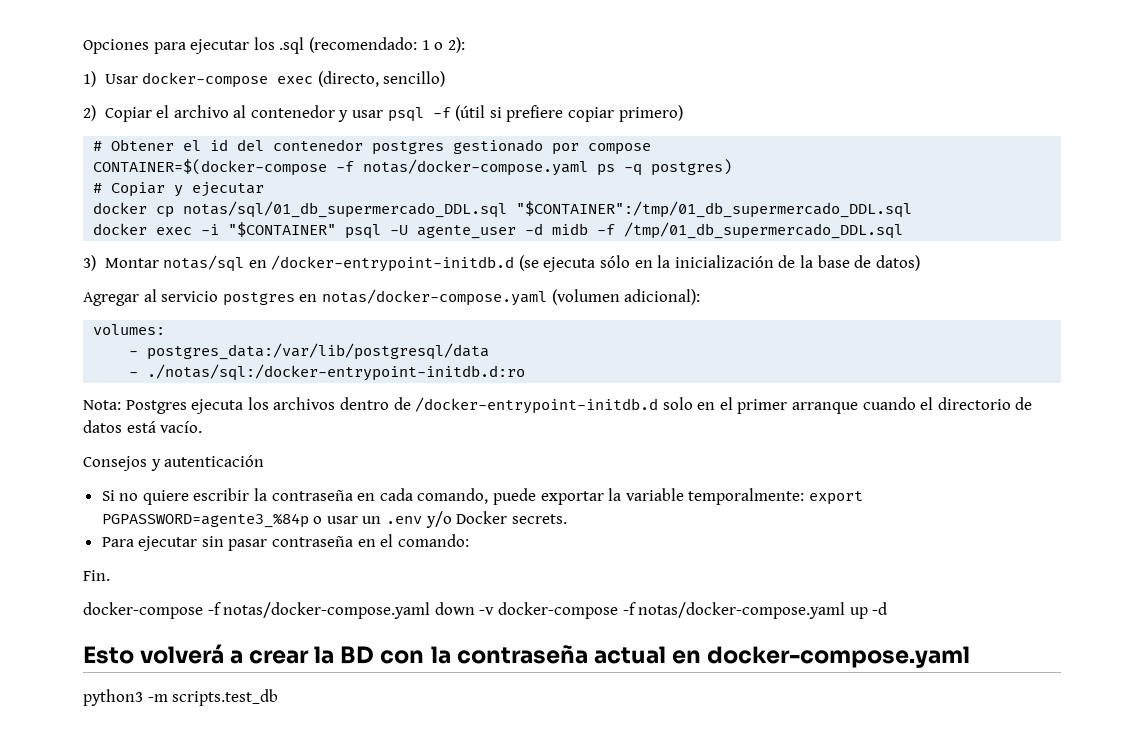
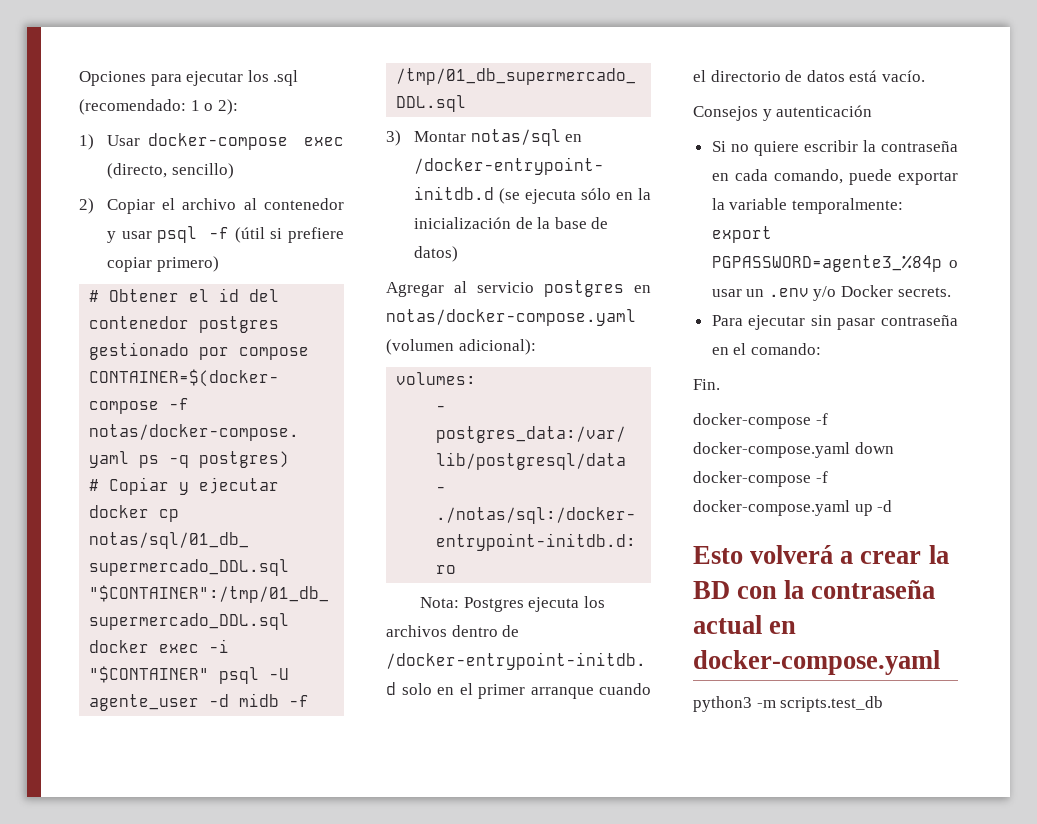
[223,602,846,619] notas/docker-compose.yaml down -v docker-compose -f notas/docker-compose.yaml -> [693,442,894,458] [693,471,828,487] [693,500,850,516] docker-compose.yaml down docker-compose -f docker-compose.yaml

